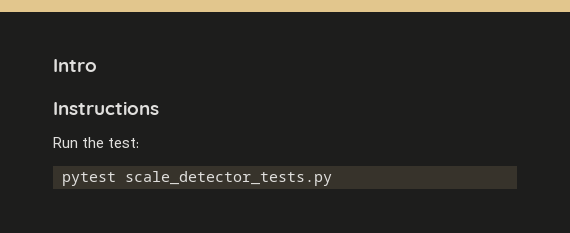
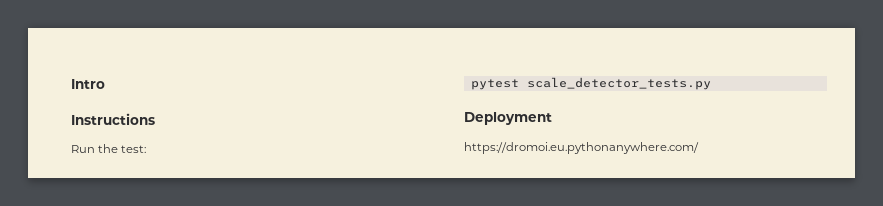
(332, 178) none -> [464,112,552,125] [464,142,699,154] // Deployment // https://dromoi.eu.pythonanywhere.com/

